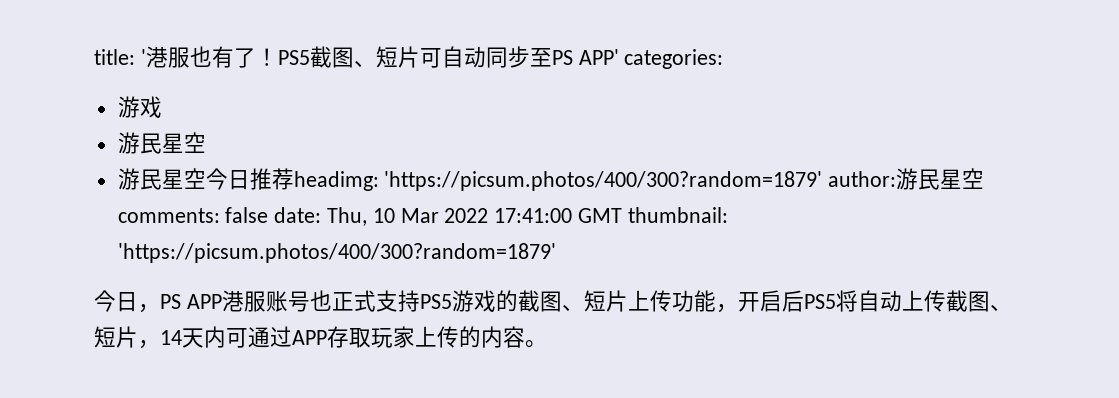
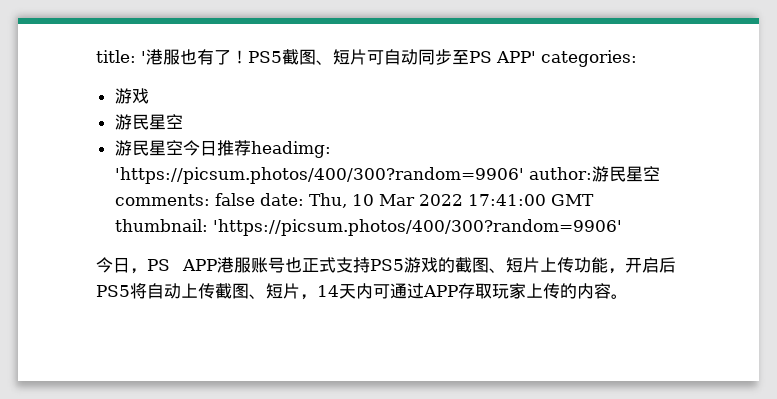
[384,171,823,191] 'https://picsum.photos/400/300?random=1879' -> [114,167,524,184] 'https://picsum.photos/400/300?random=9906'
[117,243,556,263] 'https://picsum.photos/400/300?random=1879' -> [212,219,622,236] 'https://picsum.photos/400/300?random=9906'

